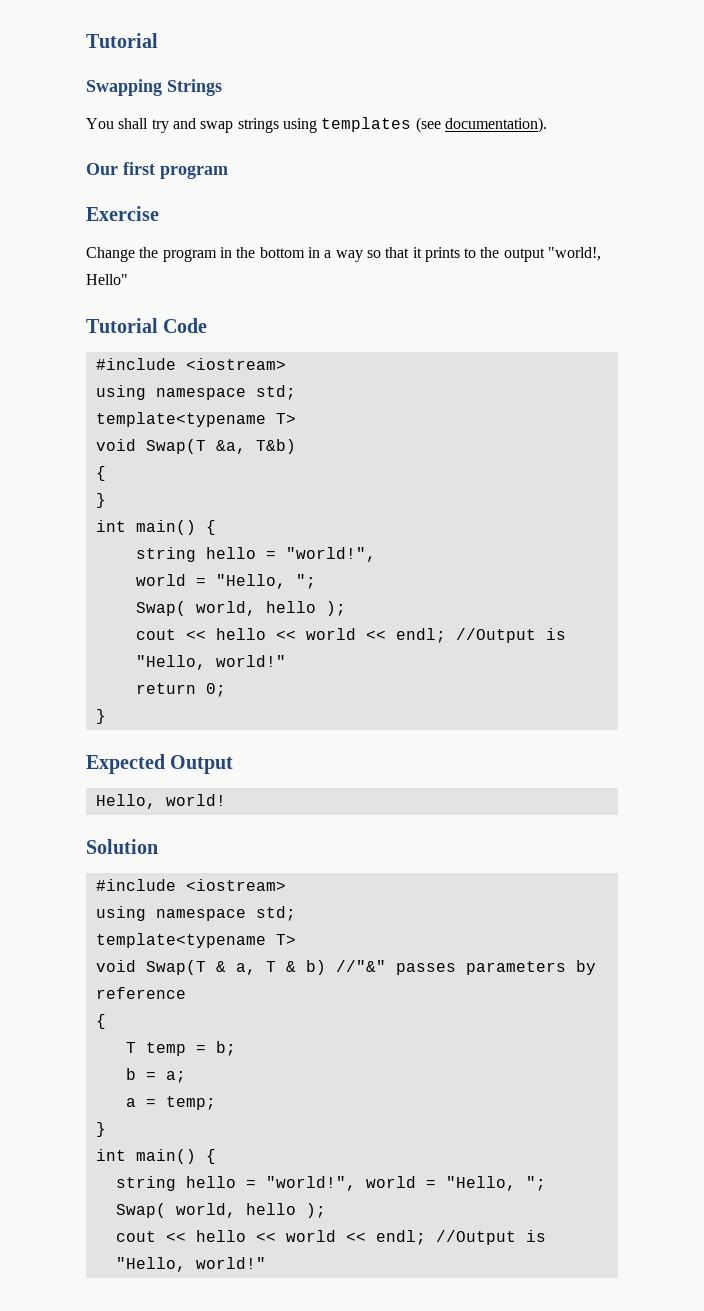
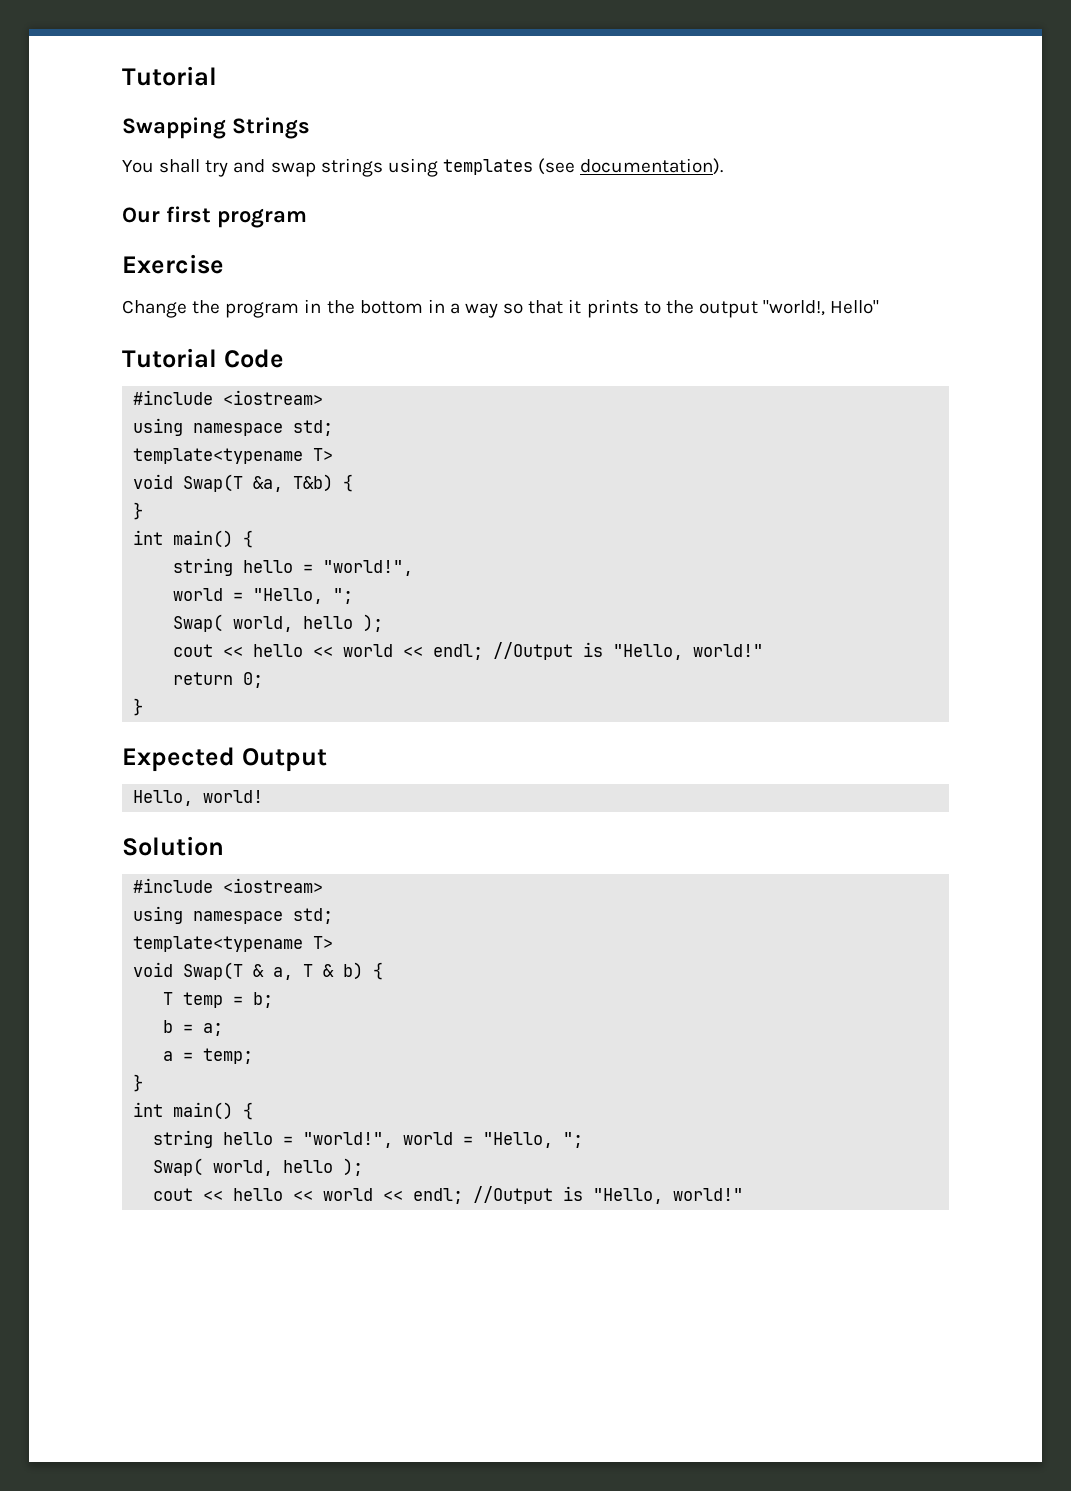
(296, 446) // -> (334, 483) none
[335,960,596,975] [95,987,186,999] //"&" passes parameters by reference // -> (364, 971) none

